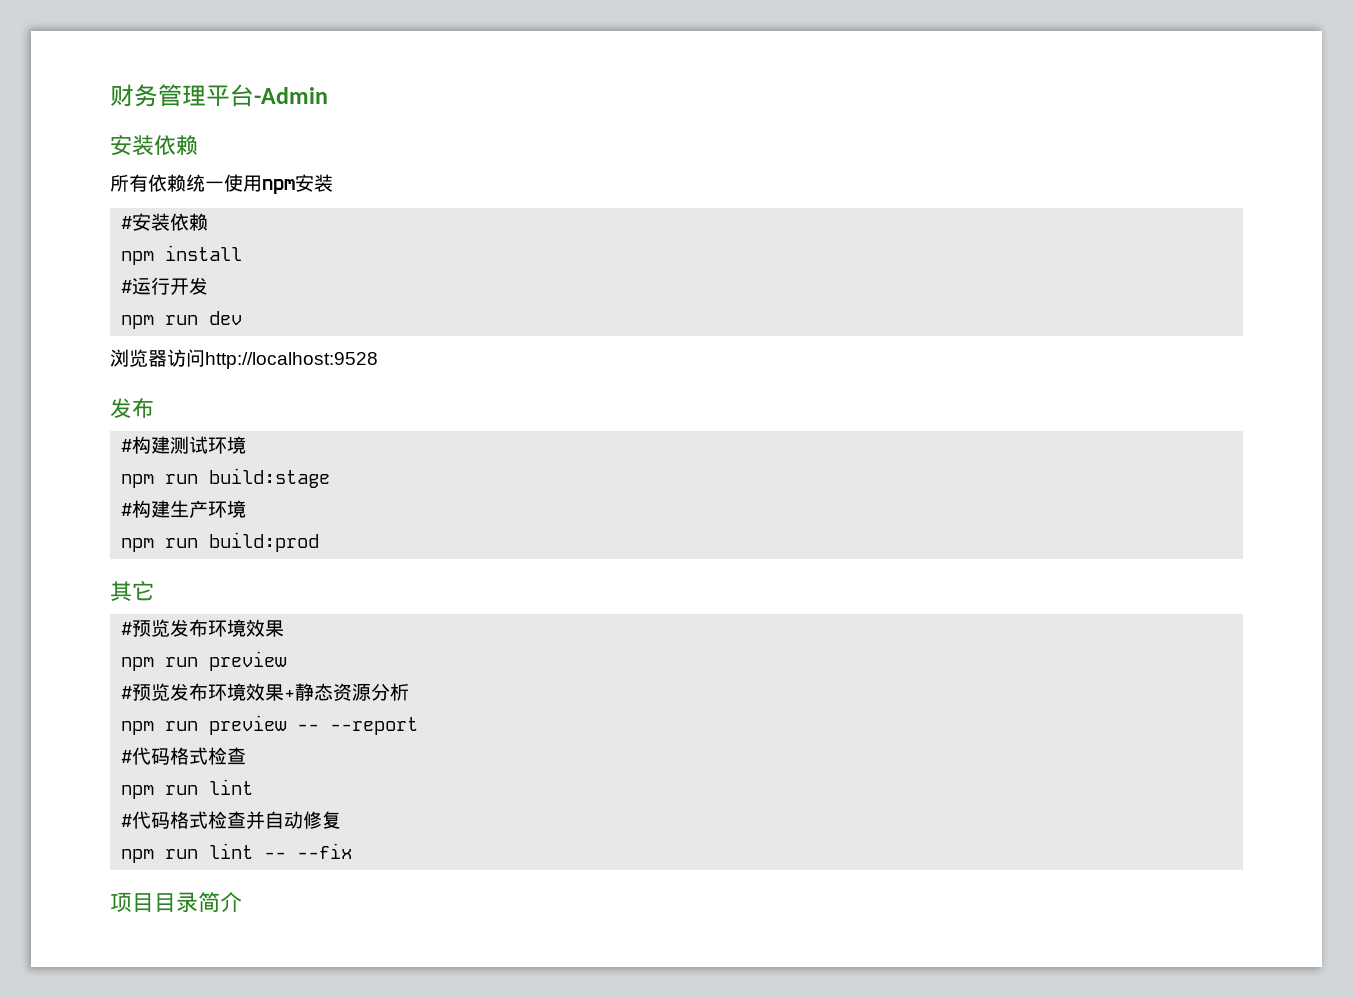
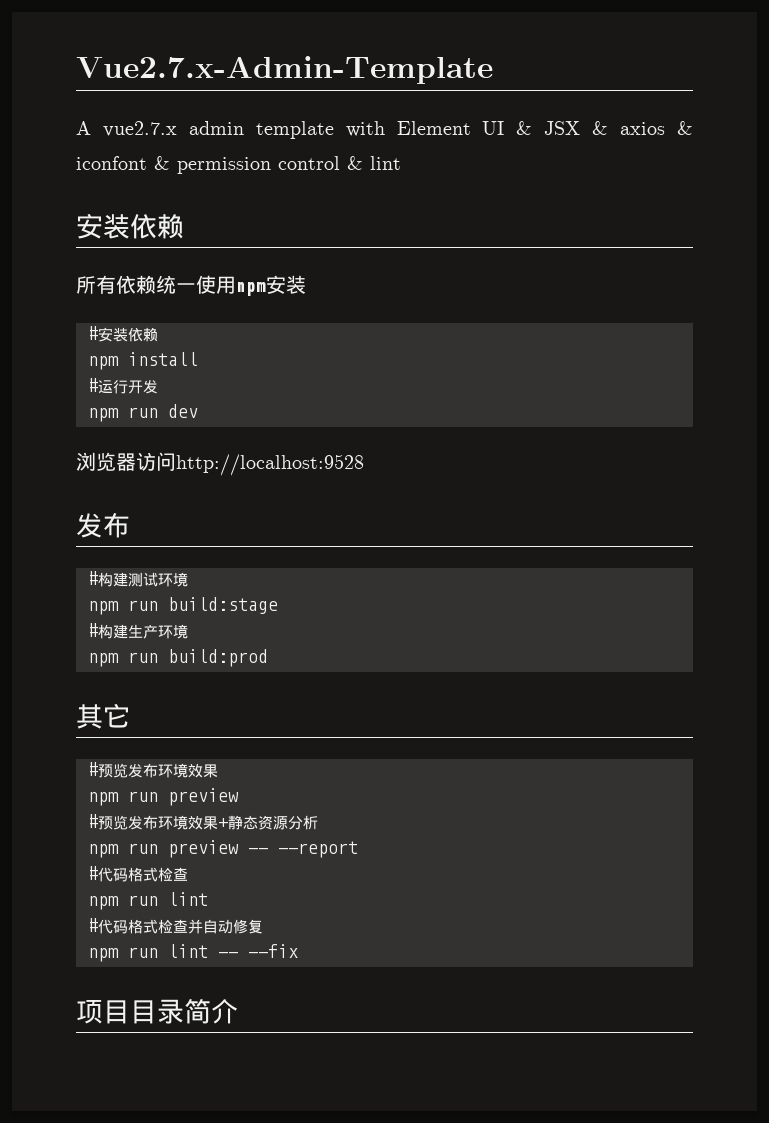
[110,84,328,107] 财务管理平台-Admin -> [76,56,493,84] [76,121,694,139] [76,156,401,174] Vue2.7.x-Admin-Template // A vue2.7.x admin template with Element UI & JSX & axios & iconfont & permission control & lint

